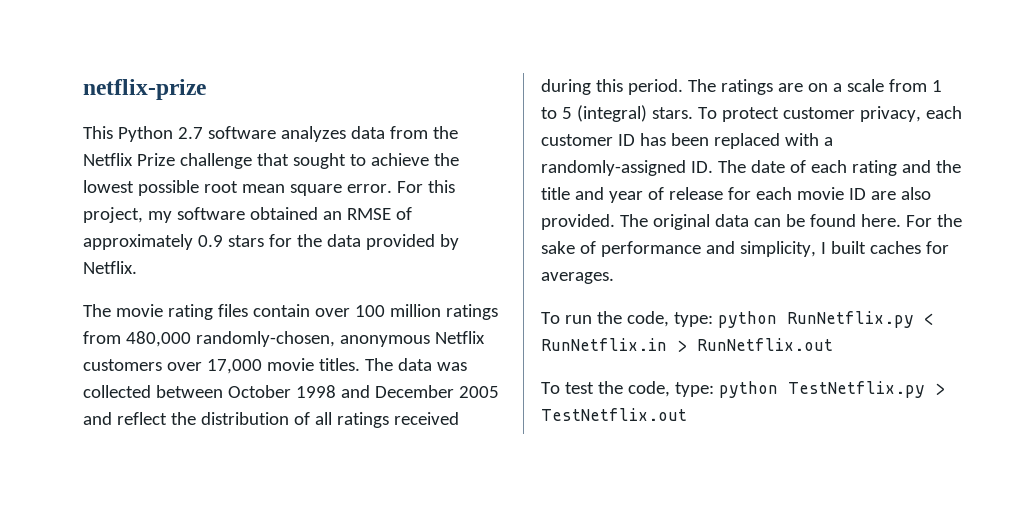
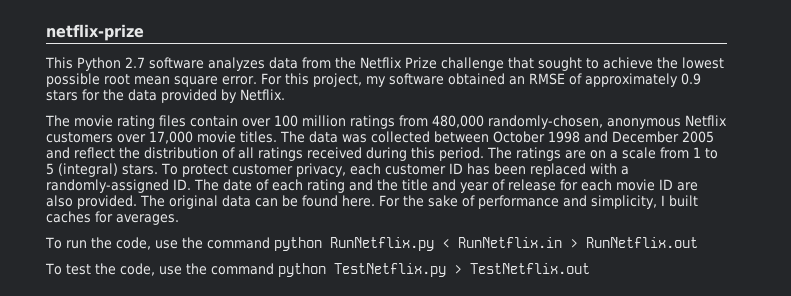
[673,312,713,327] type: -> [154,237,270,249] use the command
[674,382,714,397] type: -> [158,263,274,275] use the command

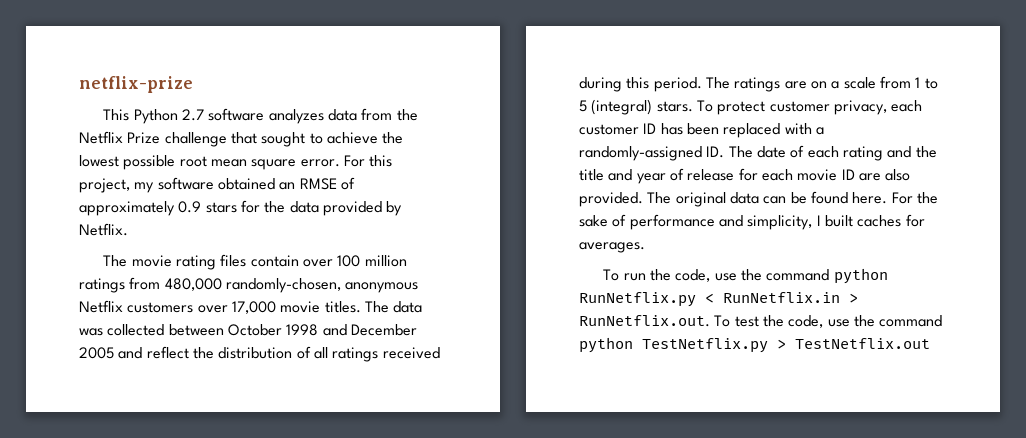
[585,237,698,248] RunNetflix.out // -> [579,315,710,327] RunNetflix.out.

